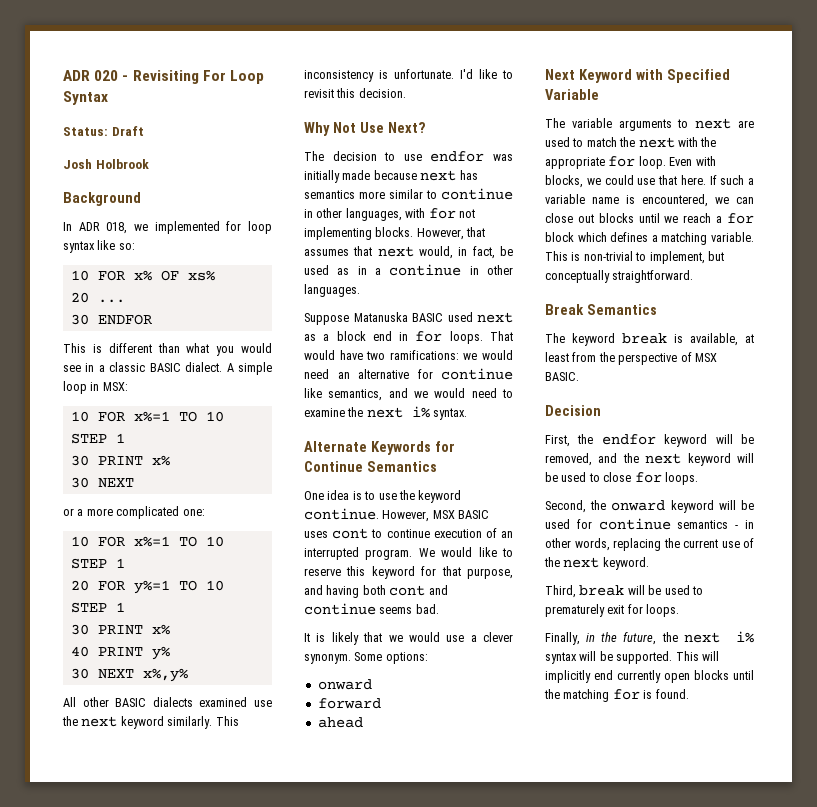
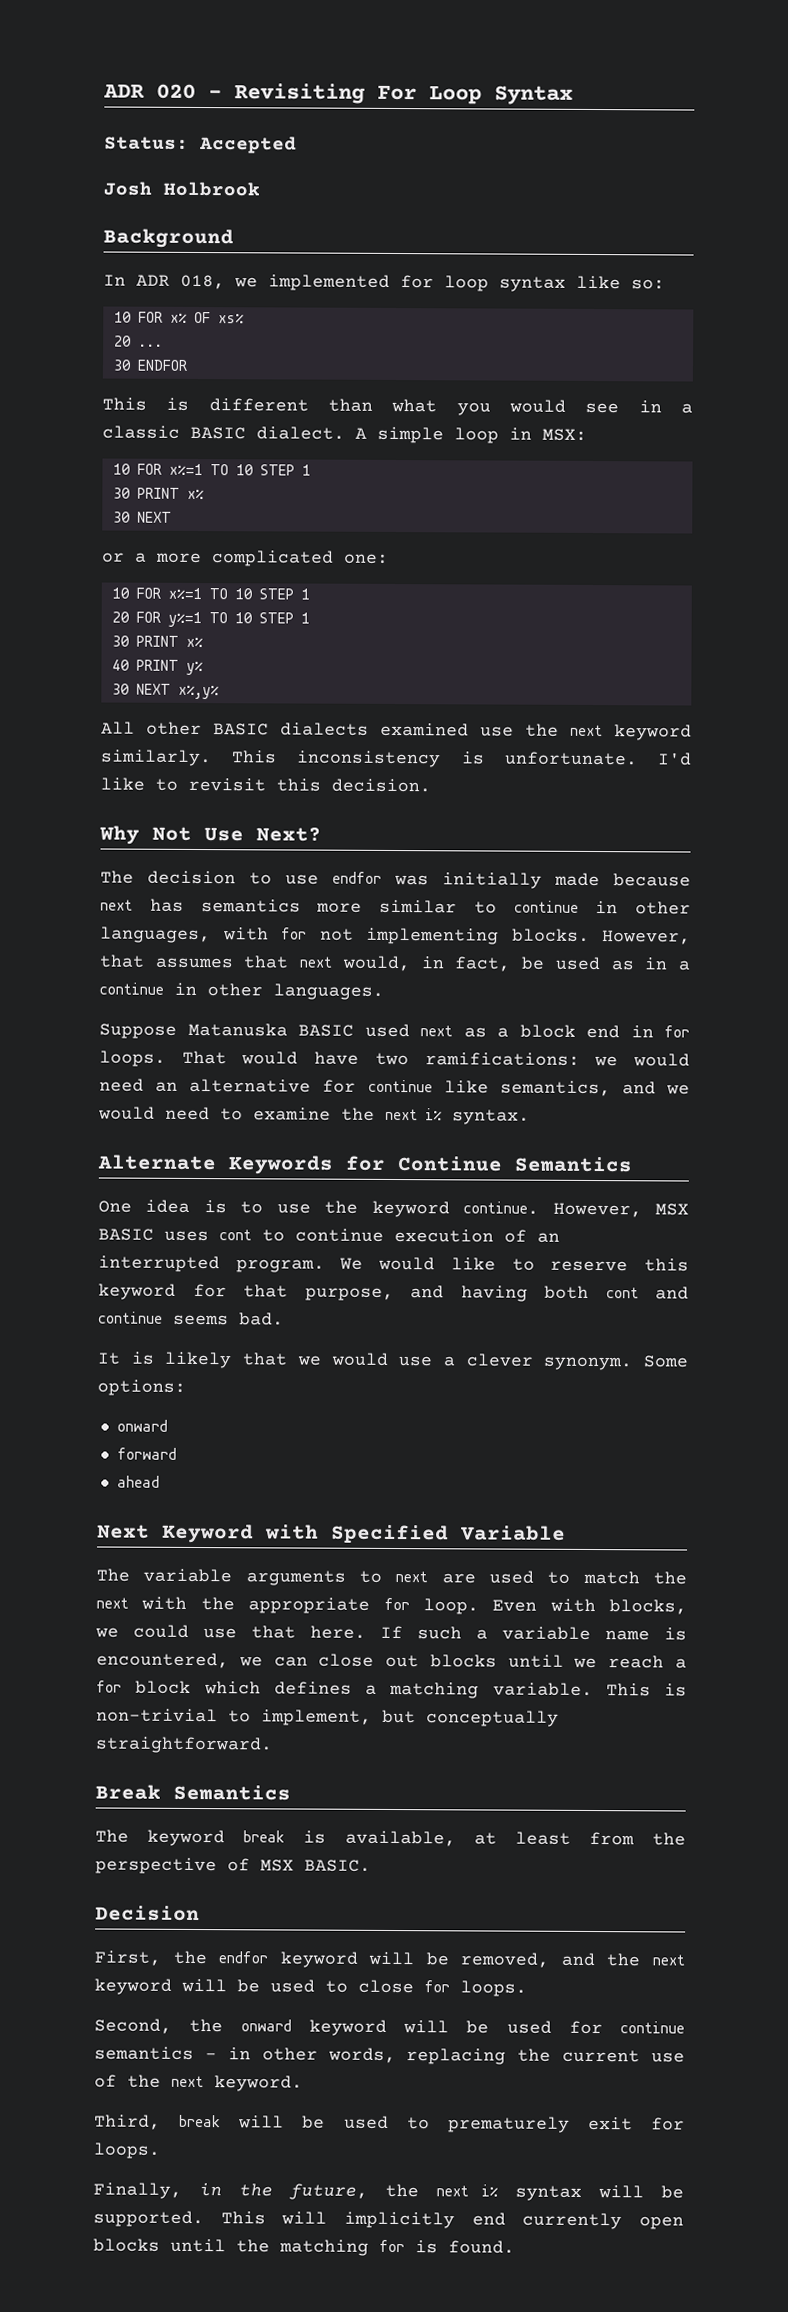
[111,126,144,136] Draft -> [199,136,297,154] Accepted

